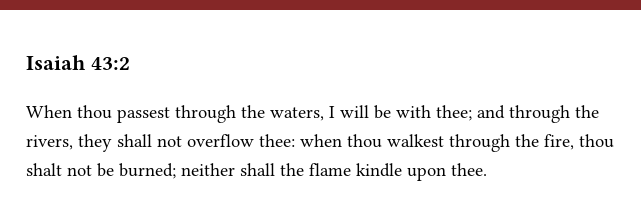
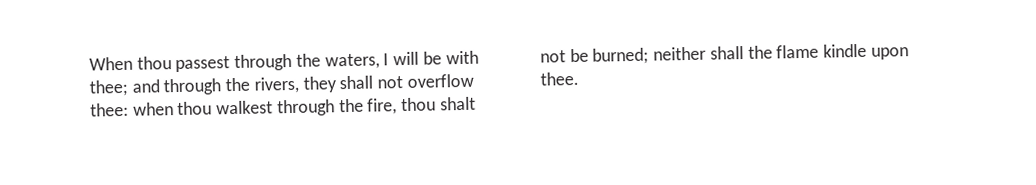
[26,55,130,70] Isaiah 43:2 // -> (89, 63) none

